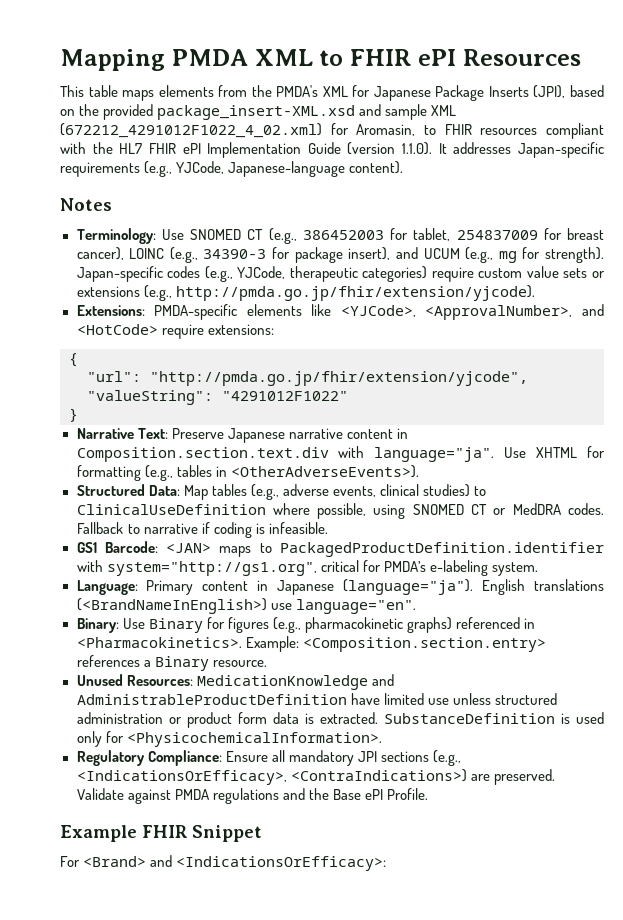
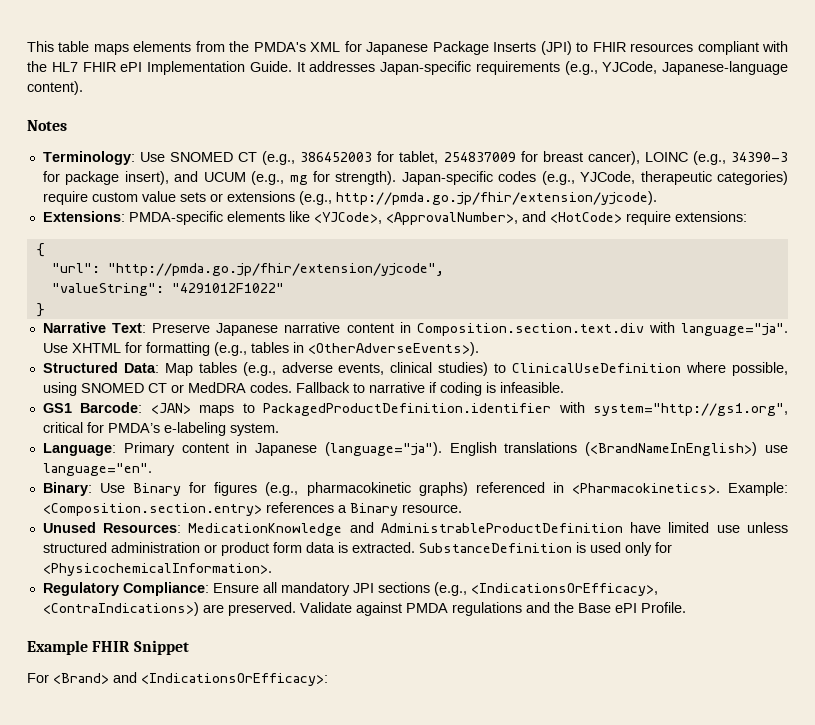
[60,49,581,71] Mapping PMDA XML to FHIR ePI Resources // -> (27, 46) none
[533,85,605,98] [60,104,457,120] [60,123,416,138] (JPI), based on the provided package_insert-XML.xsd and sample XML (672212_4291012F1022_4_02.xml) for Aromasin, -> [540,41,572,55] (JPI)
[307,142,433,155] Guide (version 1.1.0). -> [249,61,292,72] Guide.

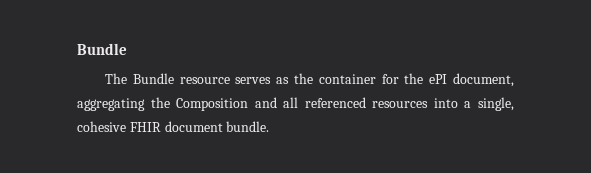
[27,41,789,55] [27,61,788,75] [27,81,83,95] [27,120,67,131] [42,151,789,165] [42,171,788,185] [42,191,657,205] [42,211,747,225] [35,243,45,257] [51,263,444,276] [51,283,284,296] [35,303,45,317] [42,322,788,336] [42,342,479,356] [42,362,788,376] [42,382,564,396] [42,402,788,416] [42,422,279,436] [42,442,788,456] [42,463,152,476] [42,482,788,496] [42,502,462,516] [42,522,789,536] [42,542,672,556] [42,563,272,576] [42,582,658,596] [42,602,686,616] [27,640,189,655] [27,672,328,686] This table maps elements from the PMDA's XML for Japanese Package Inserts (JPI) to FHIR resources compliant with the HL7 FHIR ePI Implementation Guide. It addresses Japan-specific requirements (e.g., YJCode, Japanese-language content). // Notes // Terminology: Use SNOMED CT (e.g., 386452003 for tablet, 254837009 for breast cancer), LOINC (e.g., 34390-3 for package insert), and UCUM (e.g., mg for strength). Japan-specific codes (e.g., YJCode, therapeutic categories) require custom value sets or extensions (e.g., http://pmda.go.jp/fhir/extension/yjcode). // Extensions: PMDA-specific elements like <YJCode>, <ApprovalNumber>, and <HotCode> require extensions: // { // "url": "http://pmda.go.jp/fhir/extension/yjcode", // "valueString": "4291012F1022" // } // Narrative Text: Preserve Japanese narrative content in Composition.section.text.div with language="ja". Use XHTML for formatting (e.g., tables in <OtherAdverseEvents>). // Structured Data: Map tables (e.g., adverse events, clinical studies) to ClinicalUseDefinition where possible, using SNOMED CT or MedDRA codes. Fallback to narrative if coding is infeasible. // GS1 Barcode: <JAN> maps to PackagedProductDefinition.identifier with system="http://gs1.org", critical for PMDA’s e-labeling system. // Language: Primary content in Japanese (language="ja"). English translations (<BrandNameInEnglish>) use language="en". // Binary: Use Binary for figures (e.g., pharmacokinetic graphs) referenced in <Pharmacokinetics>. Example: <Composition.section.entry> references a Binary resource. // Unused Resources: MedicationKnowledge and AdministrableProductDefinition have limited use unless structured administration or product form data is extracted. SubstanceDefinition is used only for <PhysicochemicalInformation>. // Regulatory Compliance: Ensure all mandatory JPI sections (e.g., <IndicationsOrEfficacy>, <ContraIndications>) are preserved. Validate against PMDA regulations and the Base ePI Profile. // Example FHIR Snippet // For <Brand> and <IndicationsOrEfficacy>: -> [77,43,127,55] [104,73,514,87] [77,97,514,111] [77,121,270,132] Bundle // The Bundle resource serves as the container for the ePI document, aggregating the Composition and all referenced resources into a single, cohesive FHIR document bundle.

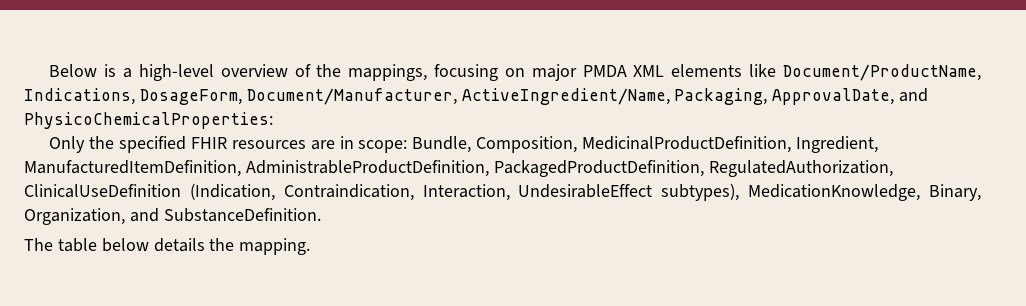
[77,43,127,55] [104,73,514,87] [77,97,514,111] [77,121,270,132] Bundle // The Bundle resource serves as the container for the ePI document, aggregating the Composition and all referenced resources into a single, cohesive FHIR document bundle. -> [49,64,982,81] [24,88,929,105] [24,112,273,129] [49,136,878,153] [24,160,893,177] [24,183,981,201] [24,208,321,225] [24,238,311,255] Below is a high-level overview of the mappings, focusing on major PMDA XML elements like Document/ProductName, Indications, DosageForm, Document/Manufacturer, ActiveIngredient/Name, Packaging, ApprovalDate, and PhysicoChemicalProperties: // Only the specified FHIR resources are in scope: Bundle, Composition, MedicinalProductDefinition, Ingredient, ManufacturedItemDefinition, AdministrableProductDefinition, PackagedProductDefinition, RegulatedAuthorization, ClinicalUseDefinition (Indication, Contraindication, Interaction, UndesirableEffect subtypes), MedicationKnowledge, Binary, Organization, and SubstanceDefinition. // The table below details the mapping.

